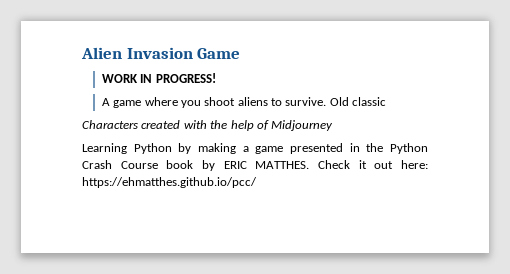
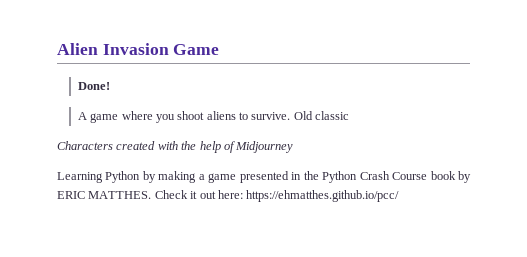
[101,73,216,83] WORK IN PROGRESS! -> [77,82,110,90] Done!

